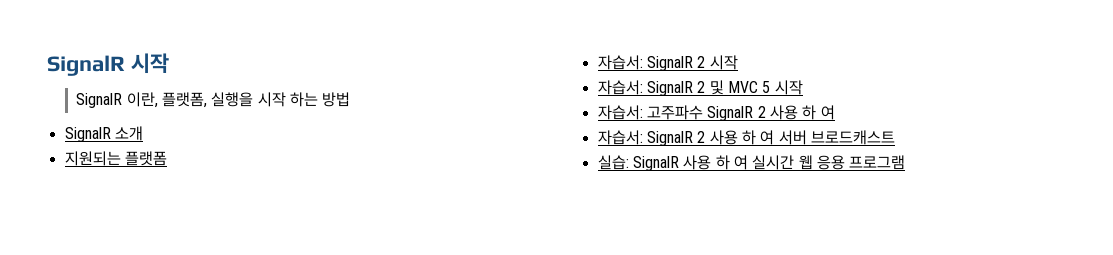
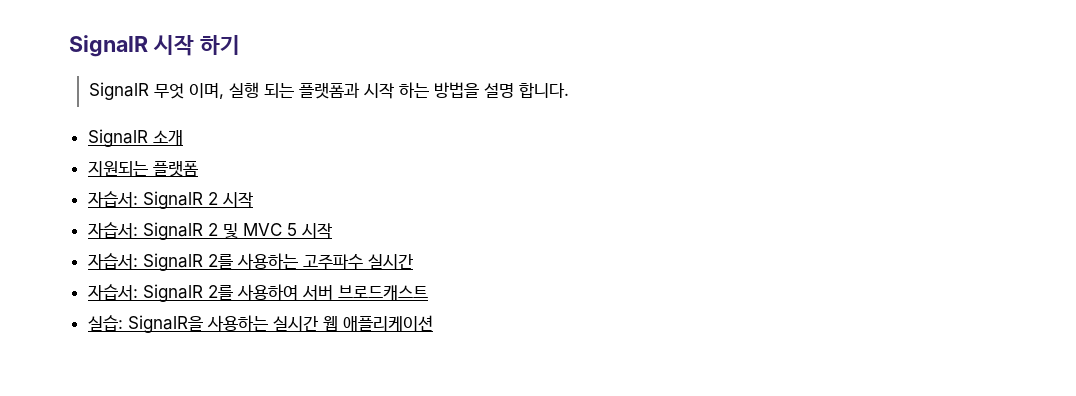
[76,92,351,108] // SignalR 이란, 플랫폼, 실행을 시작 하는 방법 -> [199,35,240,55] [88,82,569,100] 하기 // SignalR 무엇 이며, 실행 되는 플랫폼과 시작 하는 방법을 설명 합니다.
[646,105,835,121] [597,130,895,146] [597,155,906,171] 고주파수 SignalR 2 사용 하 여 // 자습서: SignalR 2 사용 하 여 서버 브로드캐스트 // 실습: SignalR 사용 하 여 실시간 웹 응용 프로그램 -> [142,253,413,271] [87,284,428,302] [87,315,433,333] SignalR 2를 사용하는 고주파수 실시간 // 자습서: SignalR 2를 사용하여 서버 브로드캐스트 // 실습: SignalR을 사용하는 실시간 웹 애플리케이션

